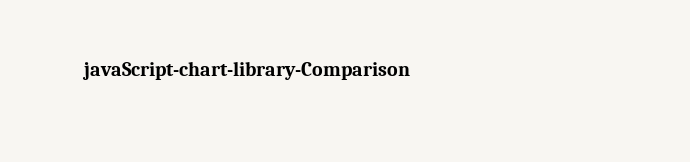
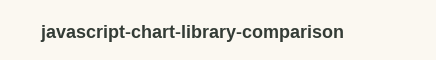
[82,61,410,80] javaScript-chart-library-Comparison -> [40,25,344,42] javascript-chart-library-comparison

